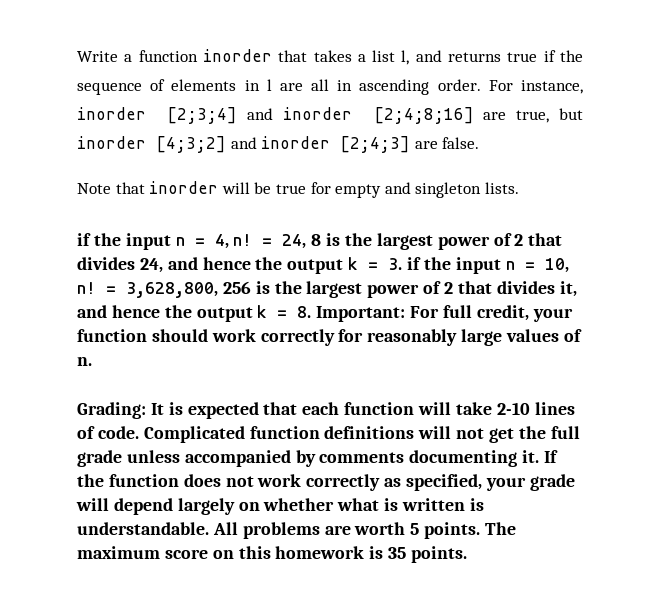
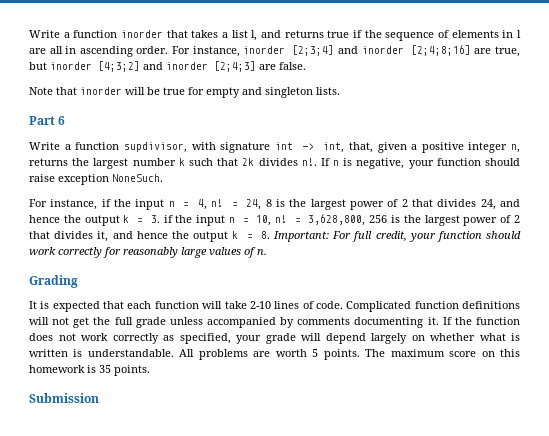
(519, 188) none -> [29,116,66,125] [29,142,520,153] [29,158,520,169] [29,174,163,185] [29,199,98,210] Part 6 // Write a function supdivisor, with signature int −> int, that, given a positive integer n, returns the largest number k such that 2k divides n!. If n is negative, your function should raise exception NoneSuch. // For instance,
[77,402,146,419] Grading: -> [29,275,78,288] Grading //
(468, 554) none -> [29,393,99,403] // Submission

